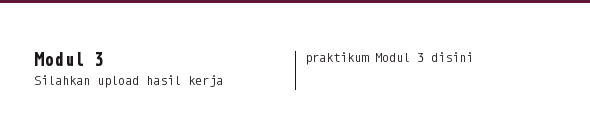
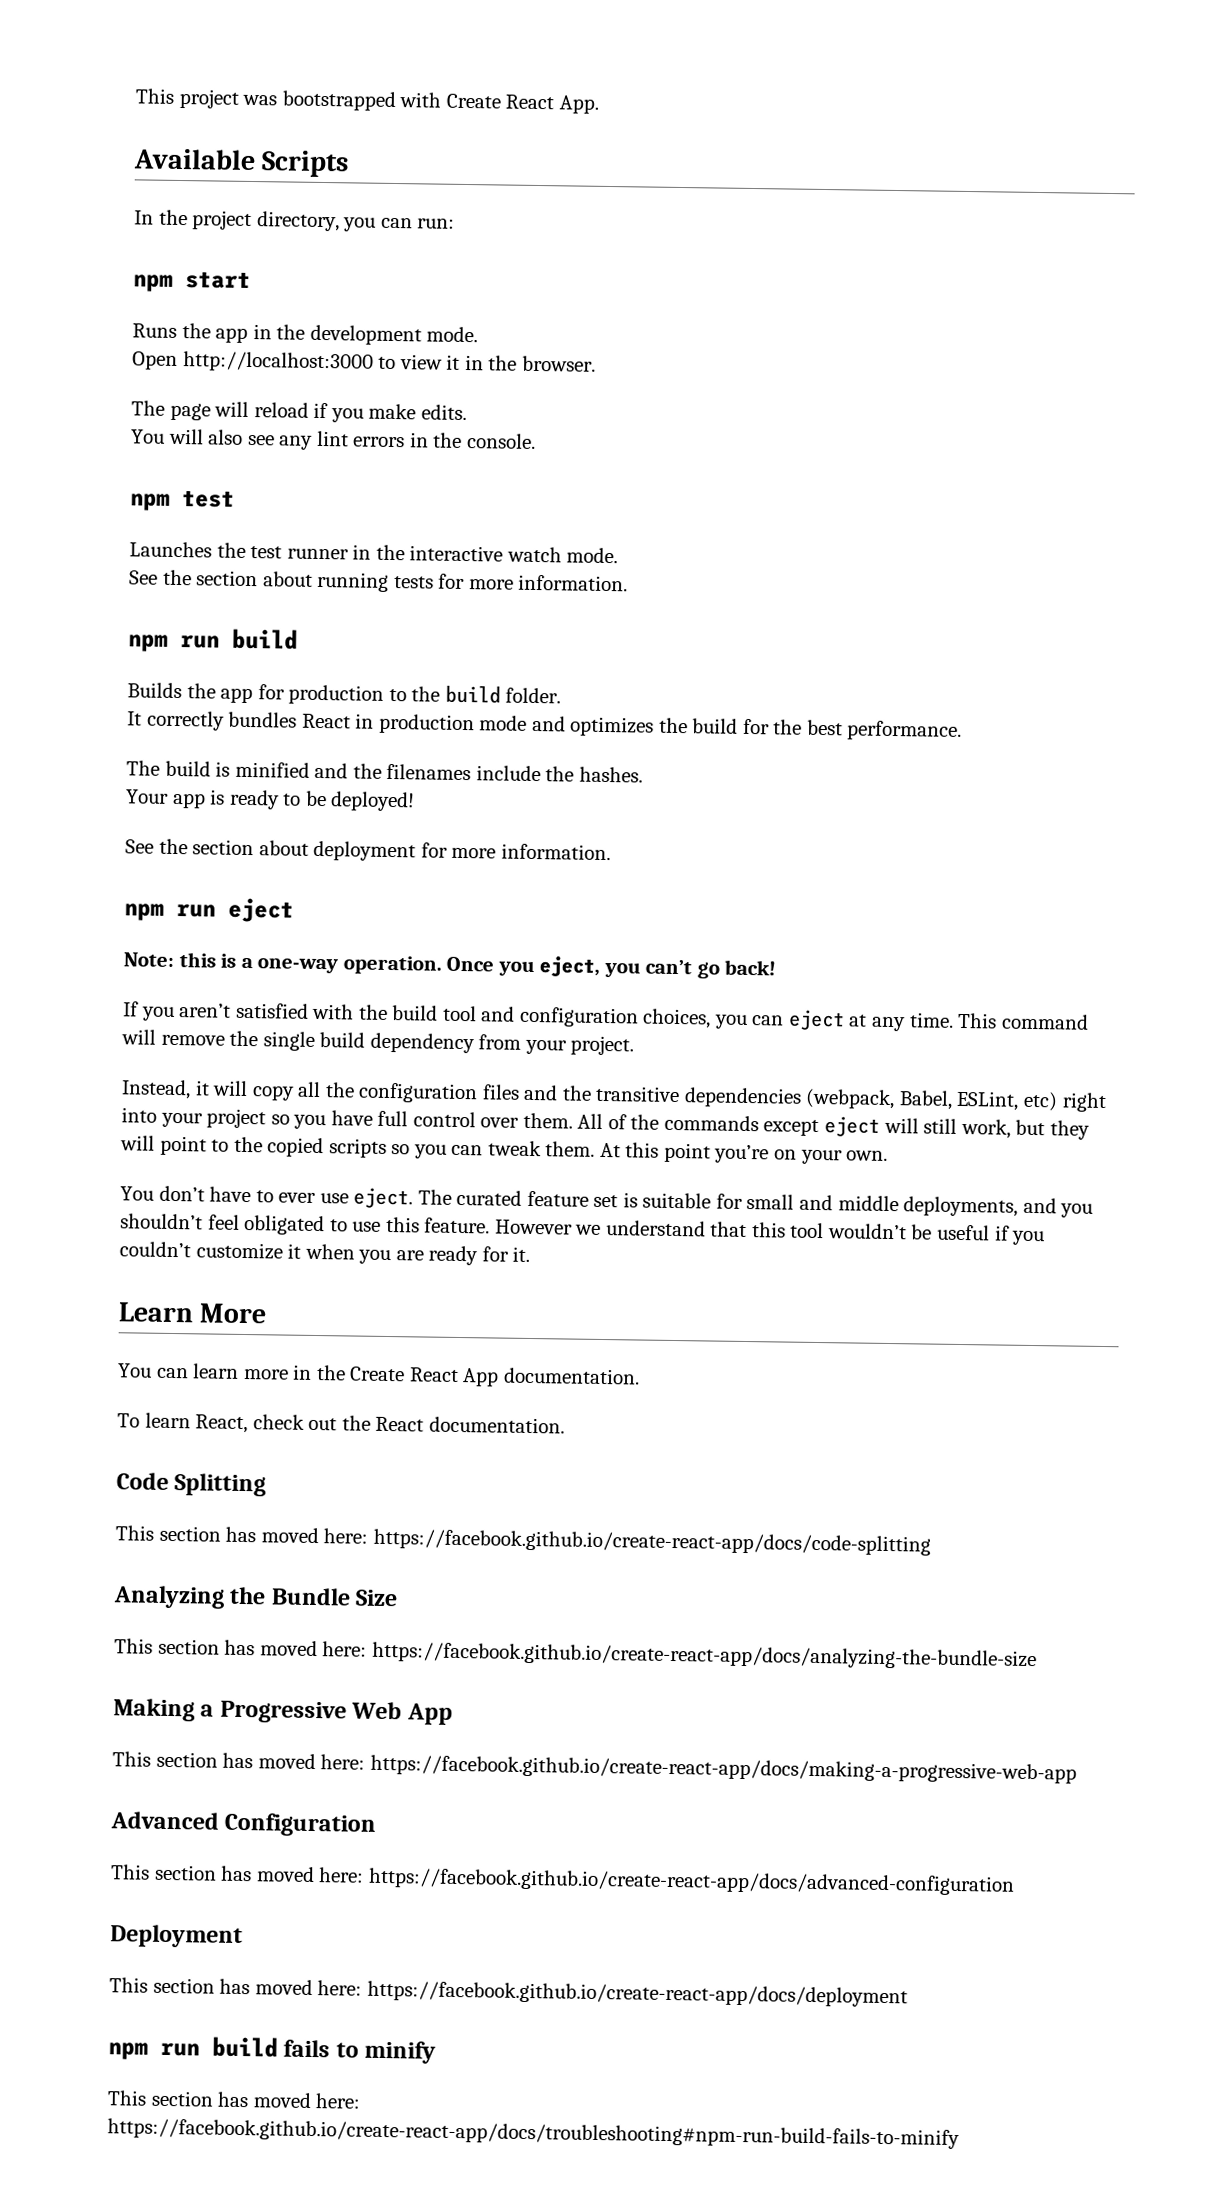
[34,52,104,66] [34,75,223,88] [305,52,473,65] Modul 3 // Silahkan upload hasil kerja praktikum Modul 3 disini -> [135,88,599,114] [133,148,350,178] [134,209,456,232] [133,272,251,292] [132,323,479,346] [132,351,596,373] [131,400,467,423] [131,428,536,450] [130,491,235,511] [129,541,619,564] [129,569,629,592] [128,628,298,652] [127,682,562,705] [127,710,963,741] [126,760,643,783] [126,789,416,812] [125,838,611,862] [124,897,294,923] [123,952,777,979] [123,1001,1089,1032] [121,1029,635,1056] [121,1079,1107,1113] [121,1107,1090,1140] [120,1135,889,1165] [120,1185,1094,1218] [120,1213,1046,1246] [119,1241,531,1266] [118,1302,268,1324] [118,1363,640,1387] [117,1412,565,1434] [116,1472,267,1497] [115,1525,931,1556] [113,1585,399,1609] [114,1638,1037,1671] [113,1698,453,1725] [112,1751,1077,1784] [110,1811,377,1837] [111,1864,1015,1896] [110,1924,243,1949] [109,1977,908,2008] [108,2036,437,2064] [107,2090,362,2109] [107,2118,960,2150] This project was bootstrapped with Create React App. // Available Scripts // In the project directory, you can run: // npm start // Runs the app in the development mode. // Open http://localhost:3000 to view it in the browser. // The page will reload if you make edits. // You will also see any lint errors in the console. // npm test // Launches the test runner in the interactive watch mode. // See the section about running tests for more information. // npm run build // Builds the app for production to the build folder. // It correctly bundles React in production mode and optimizes the build for the best performance. // The build is minified and the filenames include the hashes. // Your app is ready to be deployed! // See the section about deployment for more information. // npm run eject // Note: this is a one-way operation. Once you eject, you can’t go back! // If you aren’t satisfied with the build tool and configuration choices, you can eject at any time. This command will remove the single build dependency from your project. // Instead, it will copy all the configuration files and the transitive dependencies (webpack, Babel, ESLint, etc) right into your project so you have full control over them. All of the commands except eject will still work, but they will point to the copied scripts so you can tweak them. At this point you’re on your own. // You don’t have to ever use eject. The curated feature set is suitable for small and middle deployments, and you shouldn’t feel obligated to use this feature. However we understand that this tool wouldn’t be useful if you couldn’t customize it when you are ready for it. // Learn More // You can learn more in the Create React App documentation. // To learn React, check out the React documentation. // Code Splitting // This section has moved here: https://facebook.github.io/create-react-app/docs/code-splitting // Analyzing the Bundle Size // This section has moved here: https://facebook.github.io/create-react-app/docs/analyzing-the-bundle-size // Making a Progressive Web App // This section has moved here: https://facebook.github.io/create-react-app/docs/making-a-progressive-web-app // Advanced Configuration // This section has moved here: https://facebook.github.io/create-react-app/docs/advanced-configuration // Deployment // This section has moved here: https://facebook.github.io/create-react-app/docs/deployment // npm run build fails to minify // This section has moved here: https://facebook.github.io/create-react-app/docs/troubleshooting#npm-run-build-fails-to-minify

